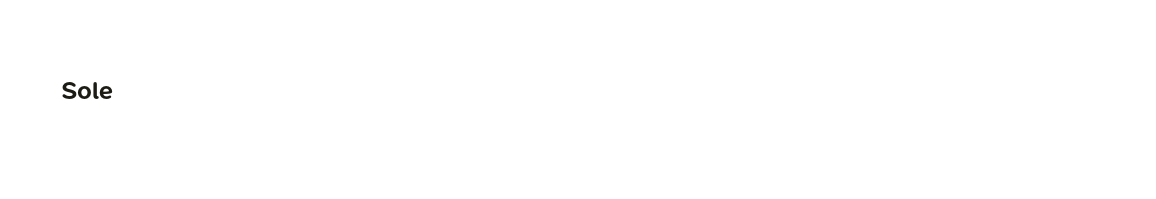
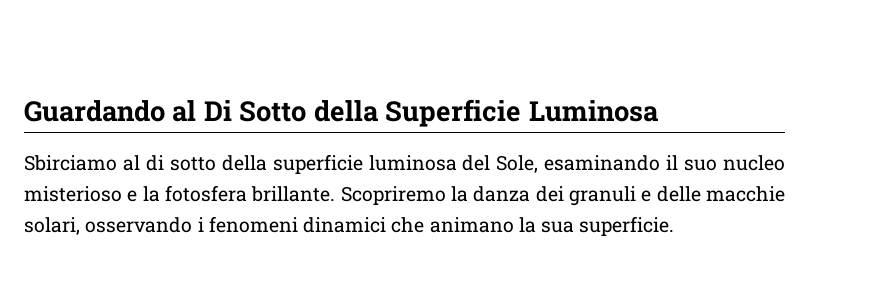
[61,82,113,100] Sole -> [24,99,658,127] [24,154,785,174] [24,185,785,206] [24,216,675,236] Guardando al Di Sotto della Superficie Luminosa // Sbirciamo al di sotto della superficie luminosa del Sole, esaminando il suo nucleo misterioso e la fotosfera brillante. Scopriremo la danza dei granuli e delle macchie solari, osservando i fenomeni dinamici che animano la sua superficie.

